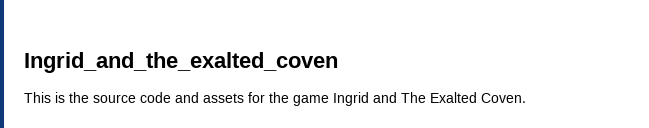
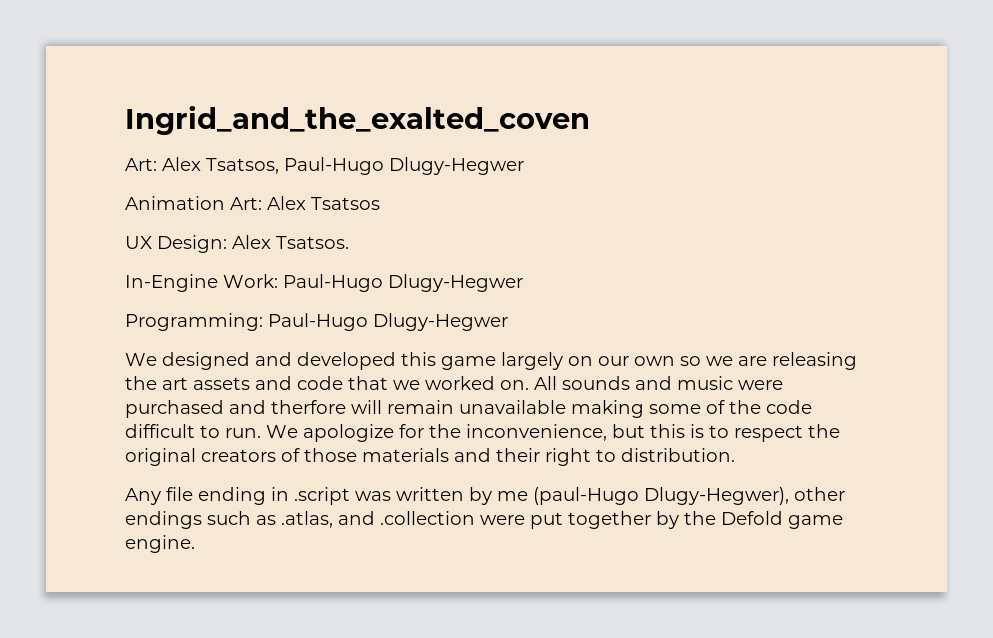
[24,92,526,106] This is the source code and assets for the game Ingrid and The Exalted Coven. -> [125,157,524,175] [125,196,380,210] [125,235,349,253] [125,274,523,292] [125,313,508,331] [125,352,857,370] [125,376,783,390] [125,400,812,418] [125,424,840,442] [125,448,735,466] [125,487,845,505] [125,511,843,529] [125,535,195,553] Art: Alex Tsatsos, Paul-Hugo Dlugy-Hegwer // Animation Art: Alex Tsatsos // UX Design: Alex Tsatsos. // In-Engine Work: Paul-Hugo Dlugy-Hegwer // Programming: Paul-Hugo Dlugy-Hegwer // We designed and developed this game largely on our own so we are releasing the art assets and code that we worked on. All sounds and music were purchased and therfore will remain unavailable making some of the code difficult to run. We apologize for the inconvenience, but this is to respect the original creators of those materials and their right to distribution. // Any file ending in .script was written by me (paul-Hugo Dlugy-Hegwer), other endings such as .atlas, and .collection were put together by the Defold game engine.

